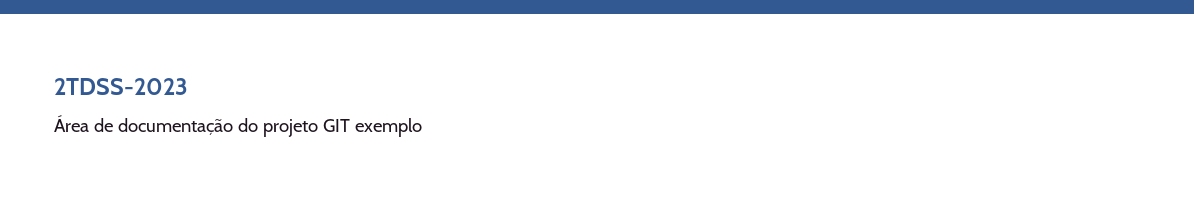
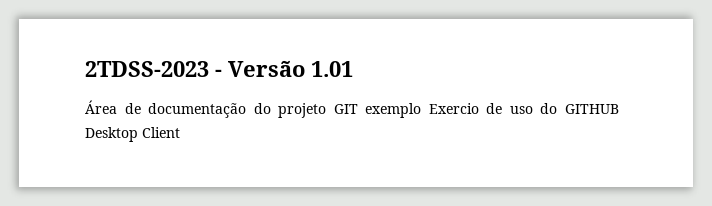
(188, 86) none -> [215,60,353,77] - Versão 1.01
(422, 127) none -> [428,103,619,114] [85,127,180,142] Exercio de uso do GITHUB Desktop Client

